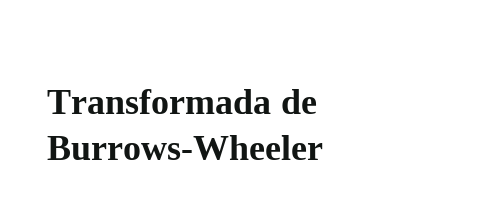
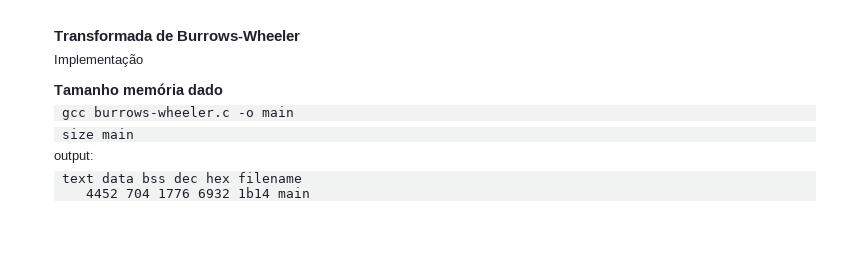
(323, 147) none -> [54,54,143,67] [54,83,223,95] [61,106,294,120] [61,128,134,139] [54,151,94,163] [61,172,302,183] [85,187,310,198] // Implementação // Tamanho memória dado // gcc burrows-wheeler.c -o main // size main // output: // text data bss dec hex filename // 4452 704 1776 6932 1b14 main

